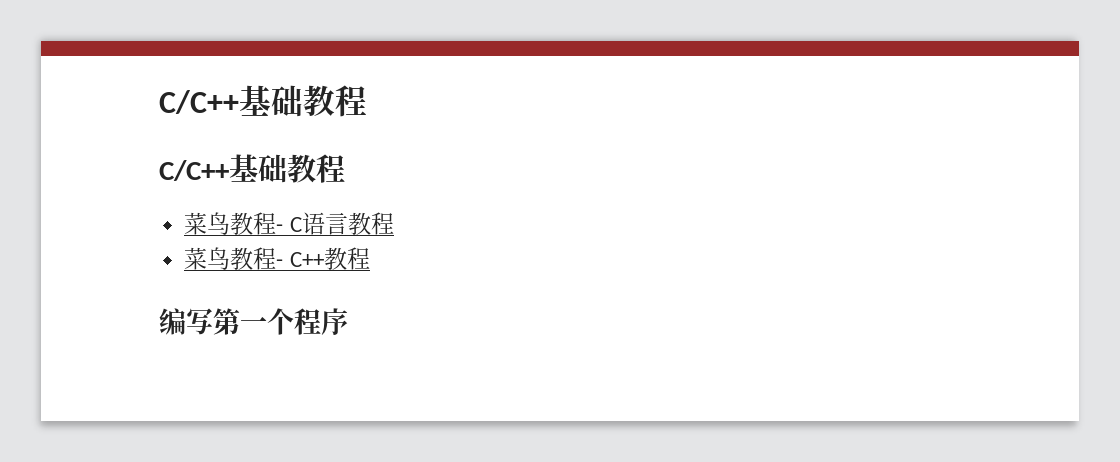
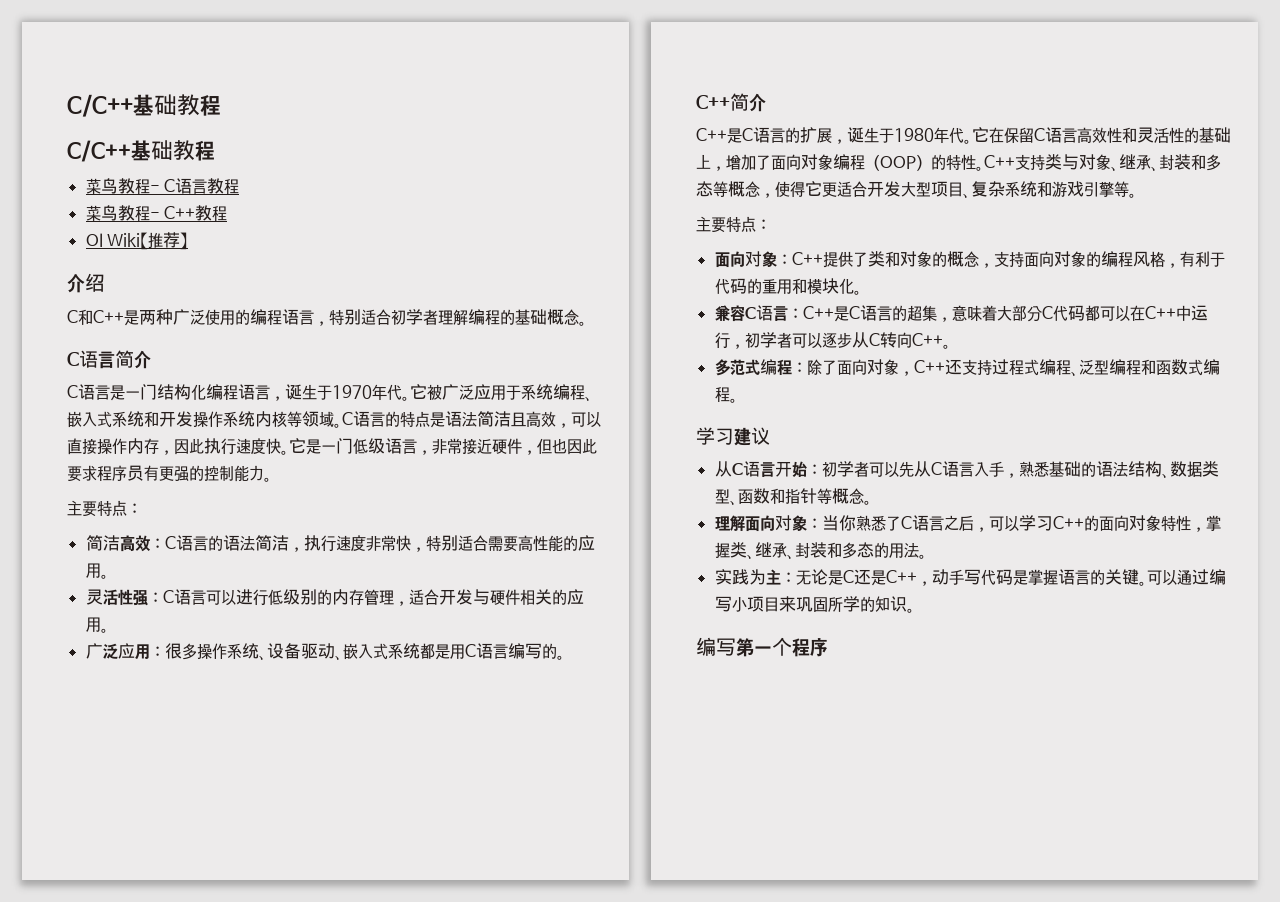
(370, 258) none -> [85,232,189,250] [67,273,105,293] [67,309,587,326] [67,350,151,369] [67,384,593,402] [67,411,601,428] [67,438,597,455] [67,465,272,482] [67,500,142,517] [85,535,595,552] [85,563,109,579] [85,589,584,606] [85,617,109,633] [85,643,565,661] [696,93,766,112] [696,127,1231,144] [696,154,1221,172] [696,181,1137,199] [696,216,771,233] [714,251,1225,268] [714,278,862,295] [714,305,1208,322] [714,332,951,349] [714,359,1220,377] [714,387,738,403] [696,427,770,446] [714,461,1219,479] [714,488,872,506] [714,515,1221,532] [714,542,927,560] [714,569,1226,586] [714,596,915,613] // OI Wiki【推荐】 // 介绍 // C和C++是两种广泛使用的编程语言，特别适合初学者理解编程的基础概念。 // C语言简介 // C语言是一门结构化编程语言，诞生于1970年代。它被广泛应用于系统编程、嵌入式系统和开发操作系统内核等领域。C语言的特点是语法简洁且高效，可以直接操作内存，因此执行速度快。它是一门低级语言，非常接近硬件，但也因此要求程序员有更强的控制能力。 // 主要特点： // 简洁高效：C语言的语法简洁，执行速度非常快，特别适合需要高性能的应用。 // 灵活性强：C语言可以进行低级别的内存管理，适合开发与硬件相关的应用。 // 广泛应用：很多操作系统、设备驱动、嵌入式系统都是用C语言编写的。 // C++简介 // C++是C语言的扩展，诞生于1980年代。它在保留C语言高效性和灵活性的基础上，增加了面向对象编程（OOP）的特性。C++支持类与对象、继承、封装和多态等概念，使得它更适合开发大型项目、复杂系统和游戏引擎等。 // 主要特点： // 面向对象：C++提供了类和对象的概念，支持面向对象的编程风格，有利于代码的重用和模块化。 // 兼容C语言：C++是C语言的超集，意味着大部分C代码都可以在C++中运行，初学者可以逐步从C转向C++。 // 多范式编程：除了面向对象，C++还支持过程式编程、泛型编程和函数式编程。 // 学习建议 // 从C语言开始：初学者可以先从C语言入手，熟悉基础的语法结构、数据类型、函数和指针等概念。 // 理解面向对象：当你熟悉了C语言之后，可以学习C++的面向对象特性，掌握类、继承、封装和多态的用法。 // 实践为主：无论是C还是C++，动手写代码是掌握语言的关键。可以通过编写小项目来巩固所学的知识。

